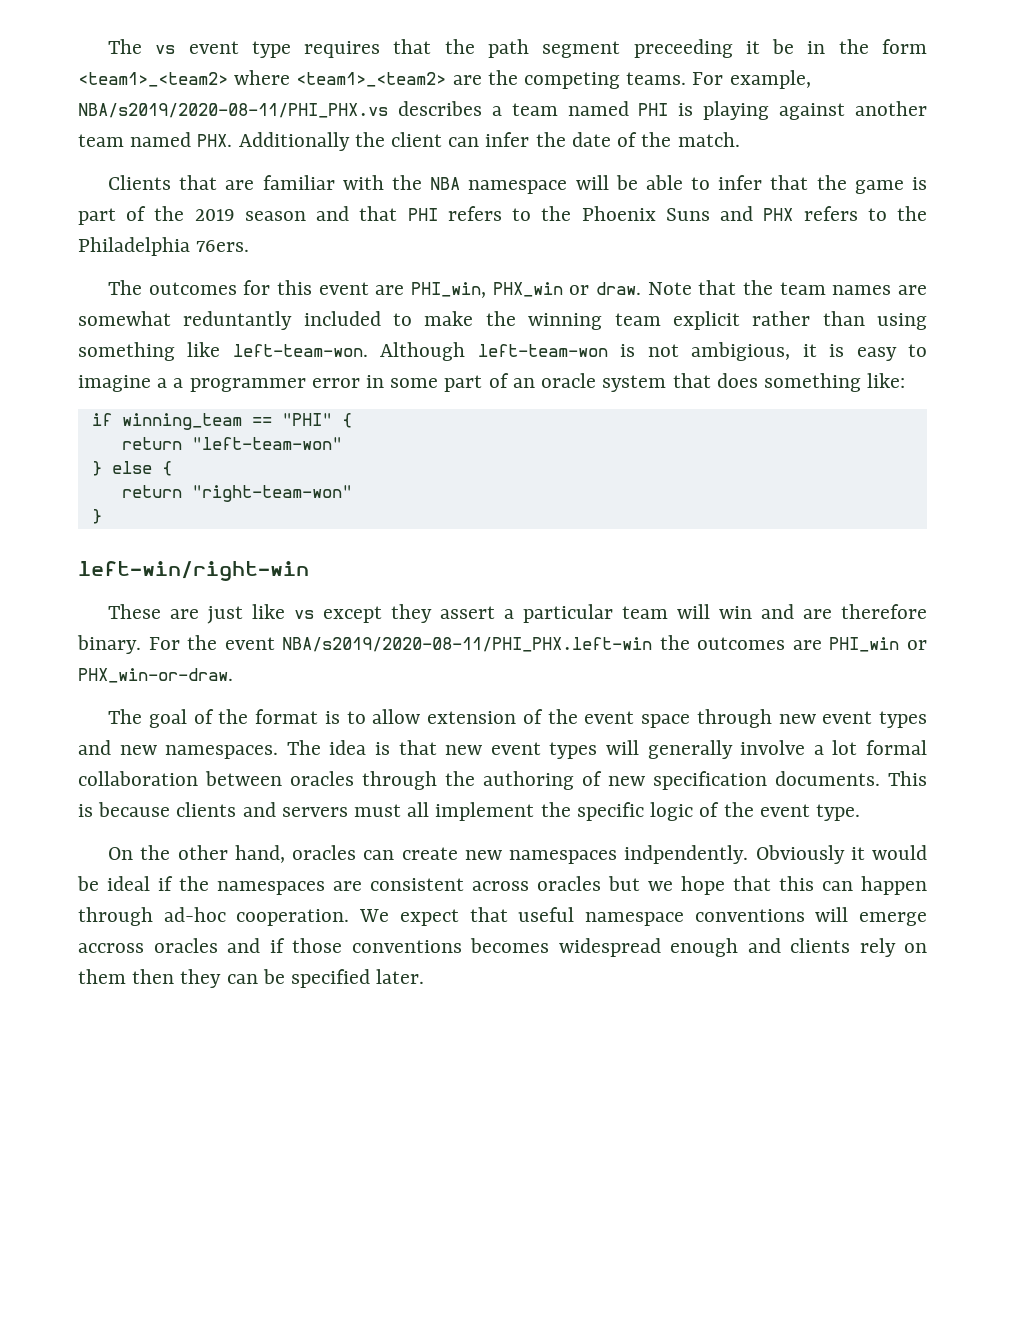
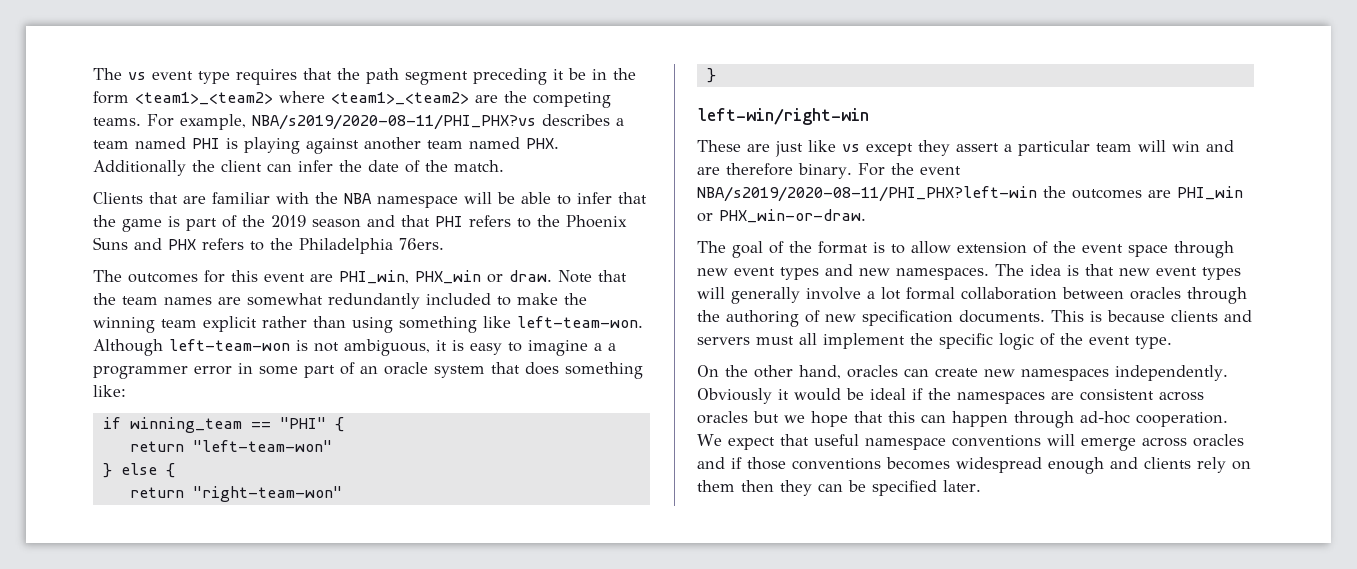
[633,39,733,58] preceeding -> [473,68,547,85] preceding
[78,103,388,118] NBA/s2019/2020-08-11/PHI_PHX.vs -> [252,114,536,130] NBA/s2019/2020-08-11/PHI_PHX?vs
[183,311,293,330] reduntantly -> [328,293,420,309] redundantly
[691,342,791,361] ambigious, -> [344,339,430,356] ambiguous,
[282,637,653,652] NBA/s2019/2020-08-11/PHI_PHX.left-win -> [697,186,1037,202] NBA/s2019/2020-08-11/PHI_PHX?left-win
[624,845,749,864] indpendently. -> [1115,365,1228,381] independently.
[78,943,144,953] accross -> [1141,437,1187,447] across

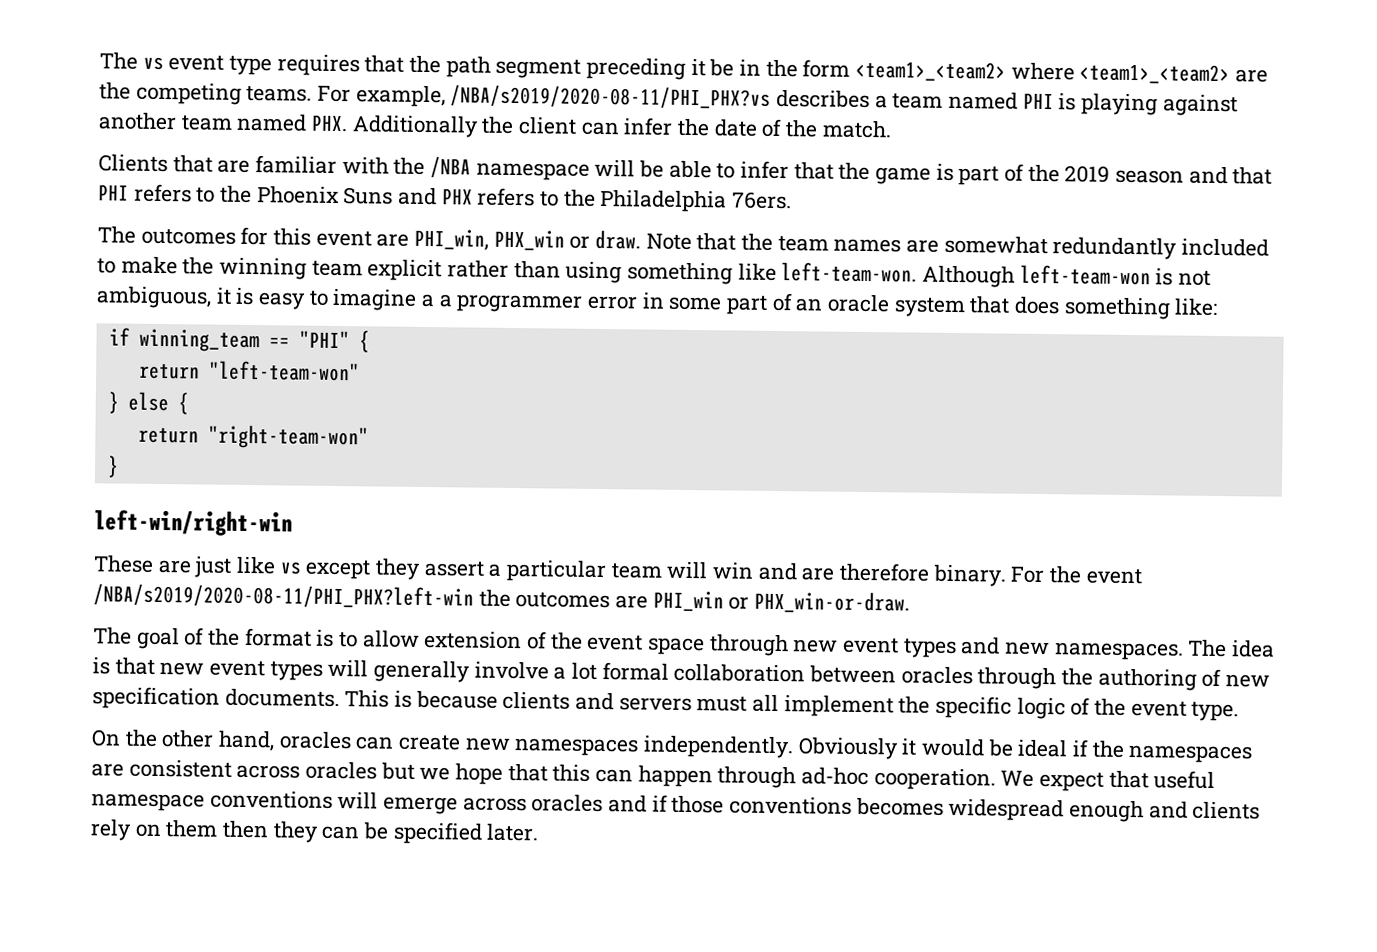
[252,114,536,130] NBA/s2019/2020-08-11/PHI_PHX?vs -> [450,84,772,110] /NBA/s2019/2020-08-11/PHI_PHX?vs
[344,193,372,204] NBA -> [430,156,472,179] /NBA
[697,186,1037,202] NBA/s2019/2020-08-11/PHI_PHX?left-win -> [93,583,474,610] /NBA/s2019/2020-08-11/PHI_PHX?left-win

